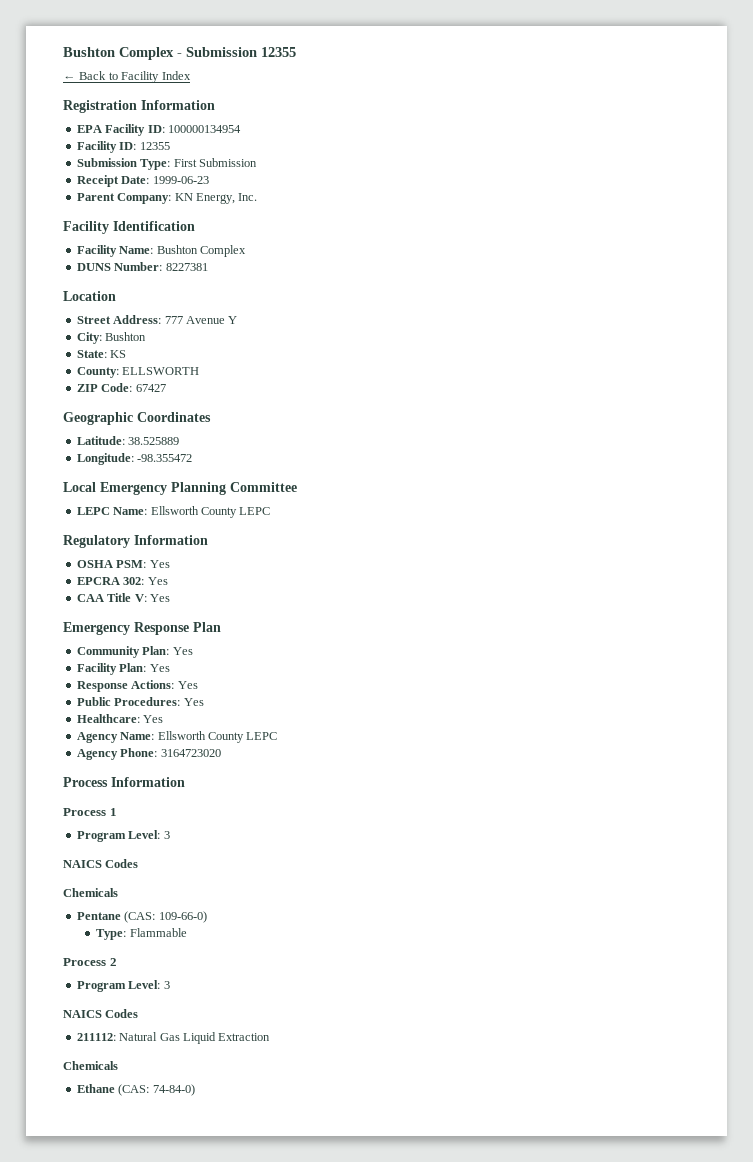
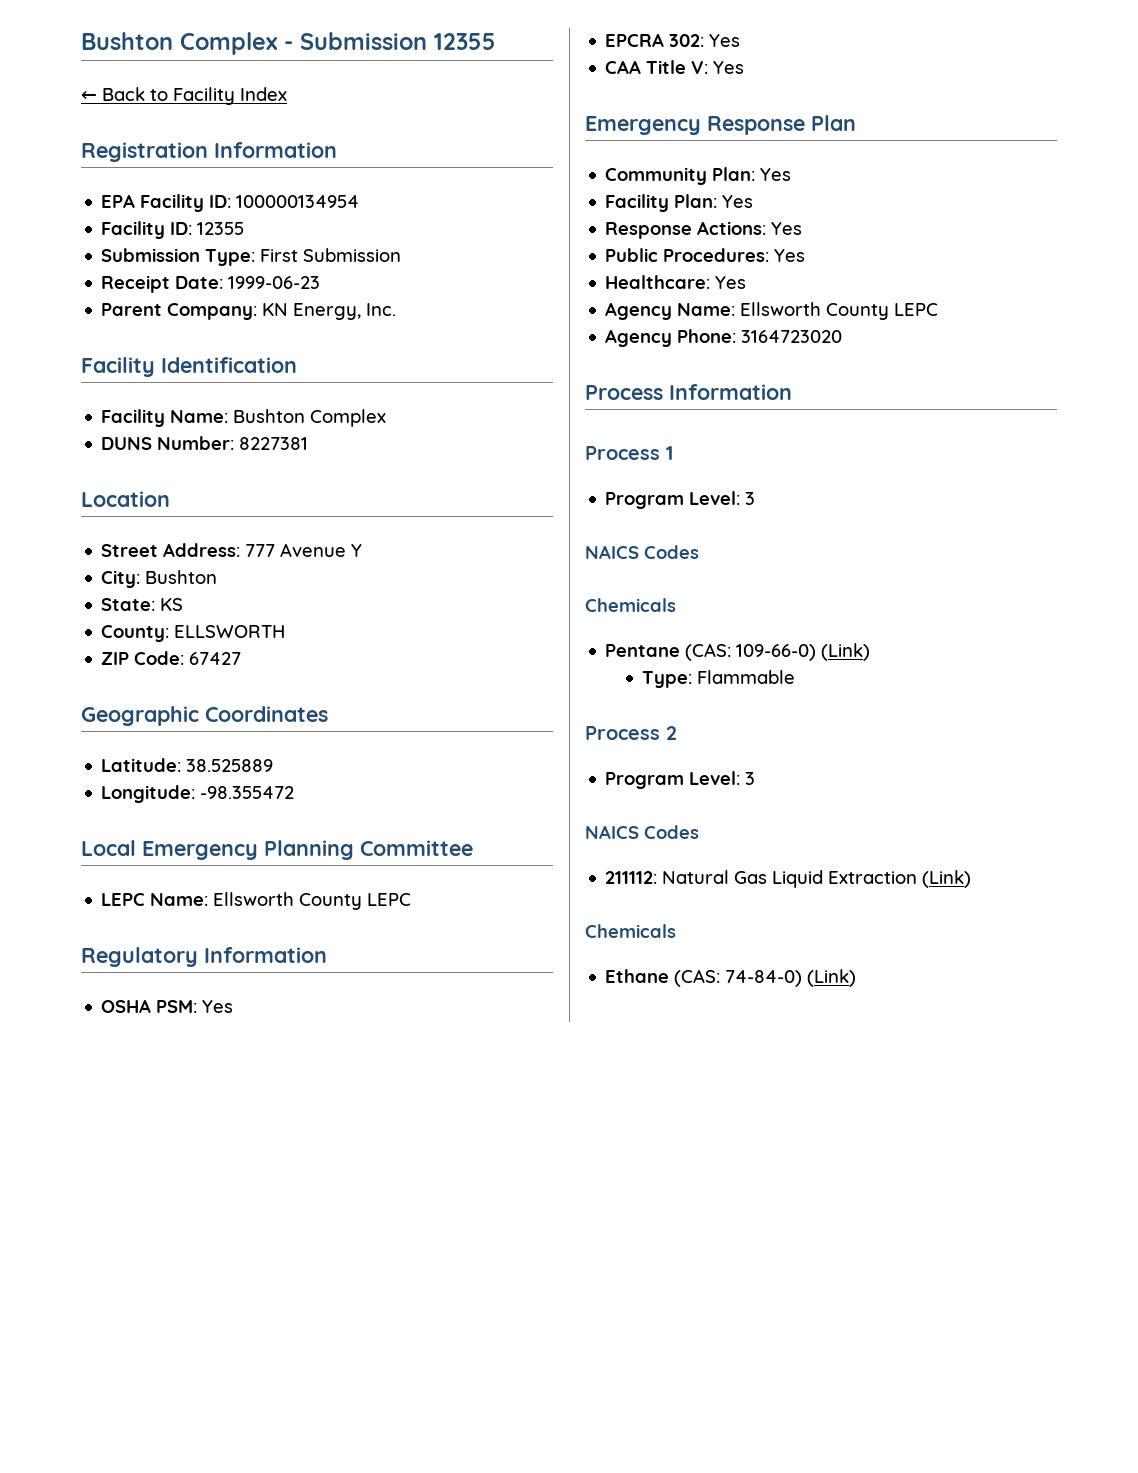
(207, 917) none -> [821,643,871,661] (Link)
(271, 1037) none -> [922,870,972,888] (Link)
(195, 1090) none -> [807,969,857,987] (Link)

